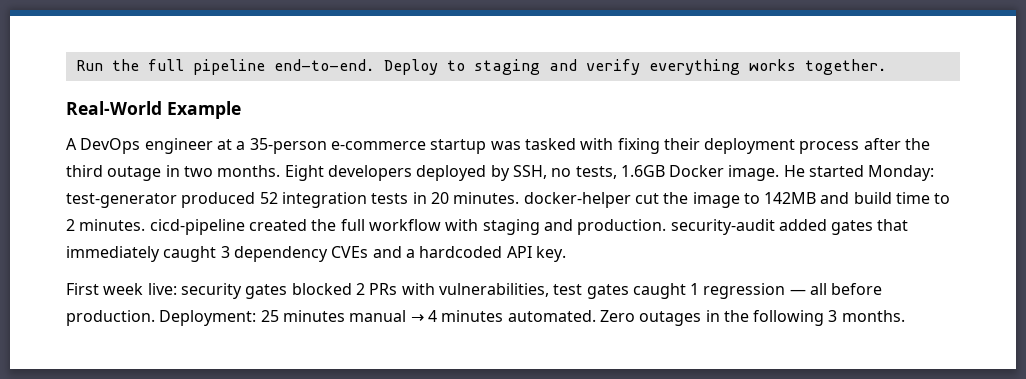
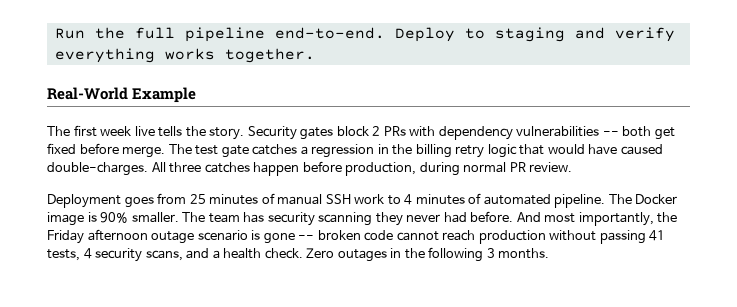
[66,138,931,154] [66,165,935,181] [66,192,951,208] [66,219,909,235] [66,246,566,262] [66,283,883,299] [66,310,596,326] A DevOps engineer at a 35-person e-commerce startup was tasked with fixing their deployment process after the third outage in two months. Eight developers deployed by SSH, no tests, 1.6GB Docker image. He started Monday: test-generator produced 52 integration tests in 20 minutes. docker-helper cut the image to 142MB and build time to 2 minutes. cicd-pipeline created the full workflow with staging and production. security-audit added gates that immediately caught 3 dependency CVEs and a hardcoded API key. // First week live: security gates blocked 2 PRs with vulnerabilities, test gates caught 1 regression — all before production. Deployment: 25 minutes manual → 4 minutes automated. -> [47,125,675,140] [47,143,663,158] [47,161,573,176] [47,193,678,208] [47,211,678,226] [47,229,666,244] [47,248,303,262] The first week live tells the story. Security gates block 2 PRs with dependency vulnerabilities -- both get fixed before merge. The test gate catches a regression in the billing retry logic that would have caused double-charges. All three catches happen before production, during normal PR review. // Deployment goes from 25 minutes of manual SSH work to 4 minutes of automated pipeline. The Docker image is 90% smaller. The team has security scanning they never had before. And most importantly, the Friday afternoon outage scenario is gone -- broken code cannot reach production without passing 41 tests, 4 security scans, and a health check.

